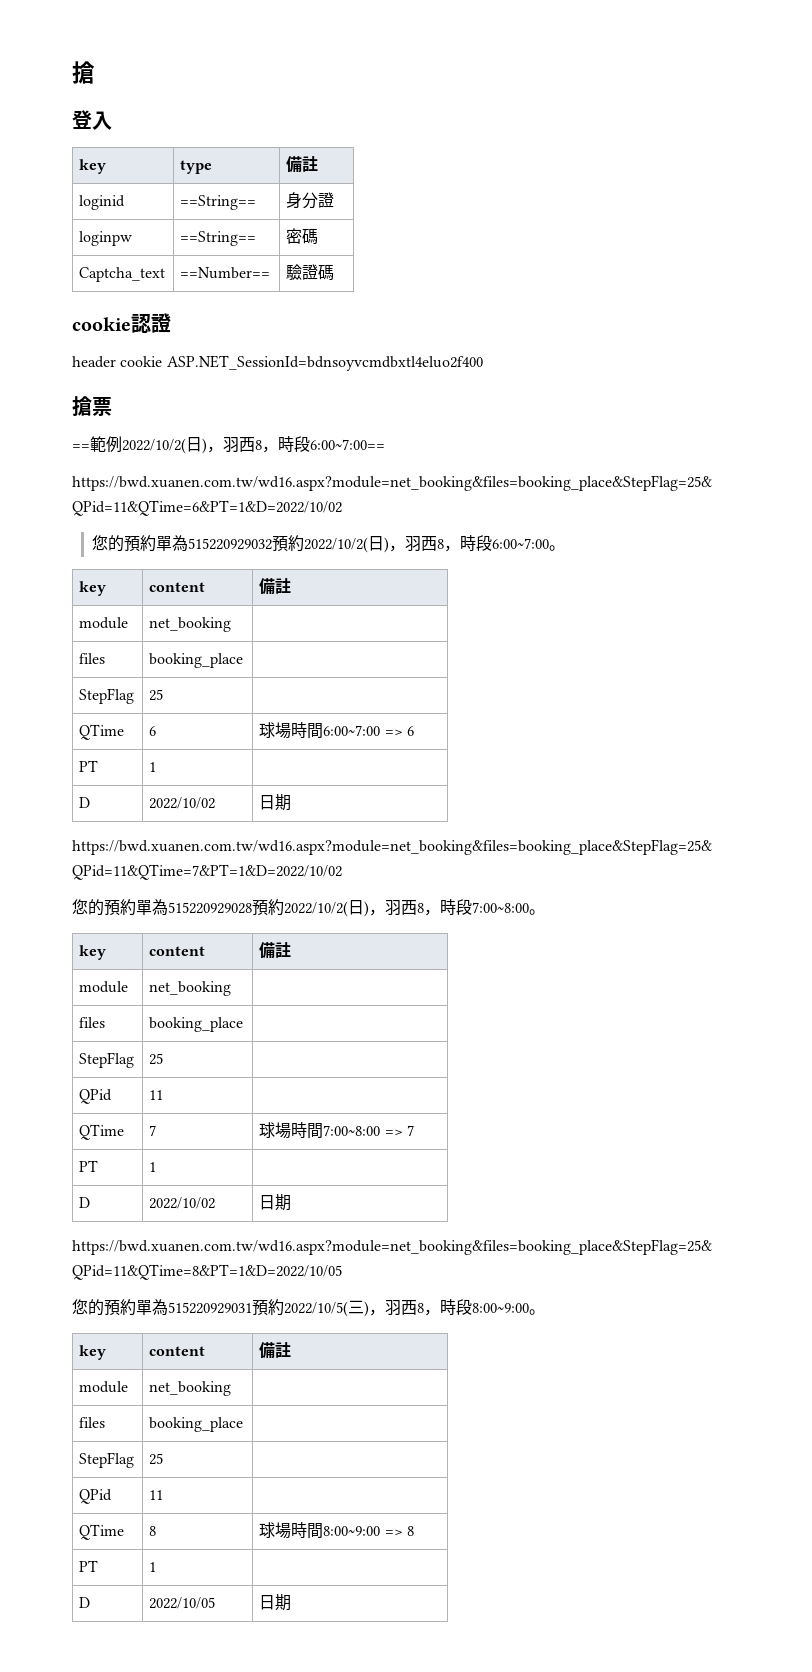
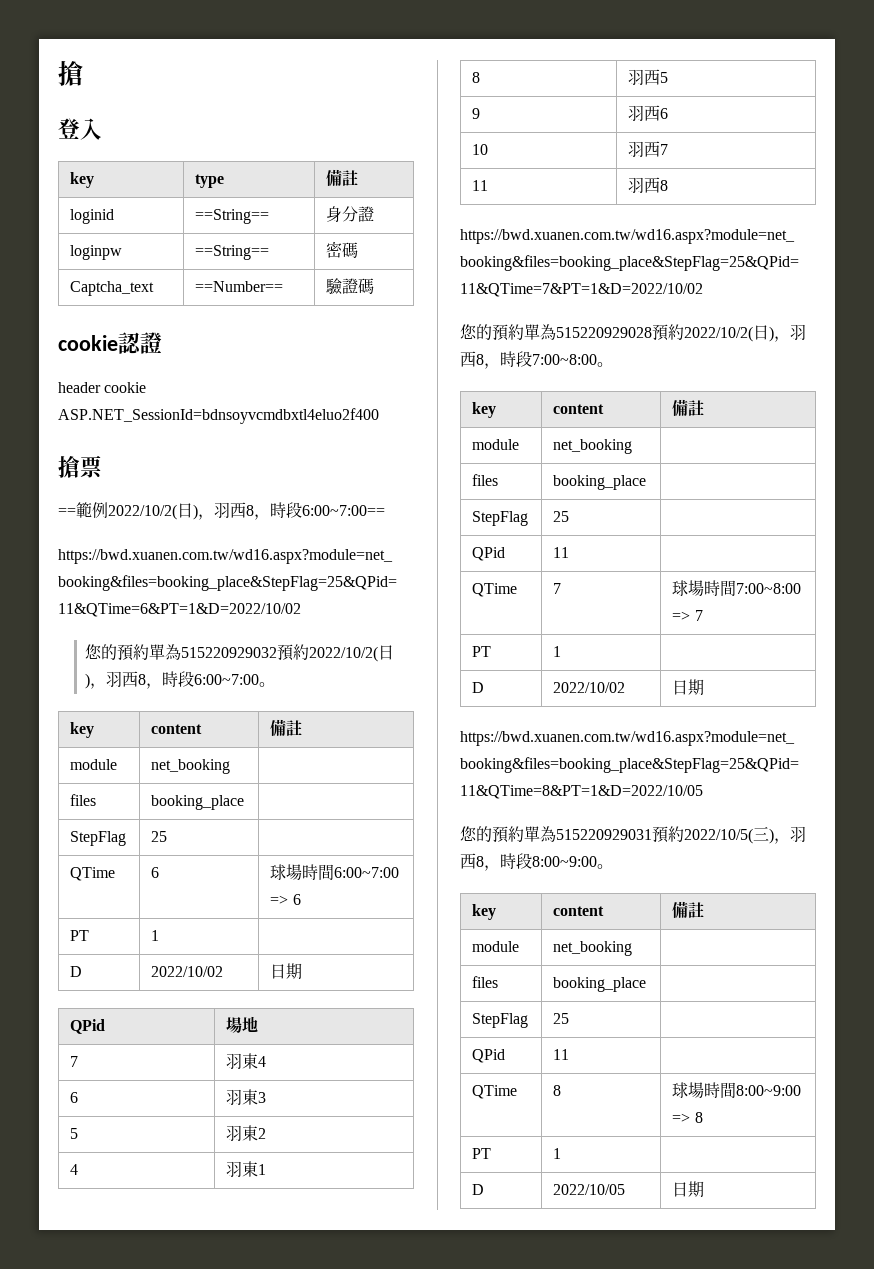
(292, 802) none -> [70,1019,106,1034] [226,1016,259,1033] [70,1056,79,1067] [226,1053,267,1070] [70,1092,79,1103] [226,1089,267,1106] [70,1128,79,1139] [226,1125,267,1142] [70,1164,79,1175] [226,1161,267,1178] [472,72,481,83] [628,69,669,86] [472,108,481,119] [628,105,669,122] [472,144,489,155] [628,141,669,158] [472,180,489,191] [628,177,669,194] // QPid | 場地 // 7 | 羽東4 // 6 | 羽東3 // 5 | 羽東2 // 4 | 羽東1 // 8 | 羽西5 // 9 | 羽西6 // 10 | 羽西7 // 11 | 羽西8

